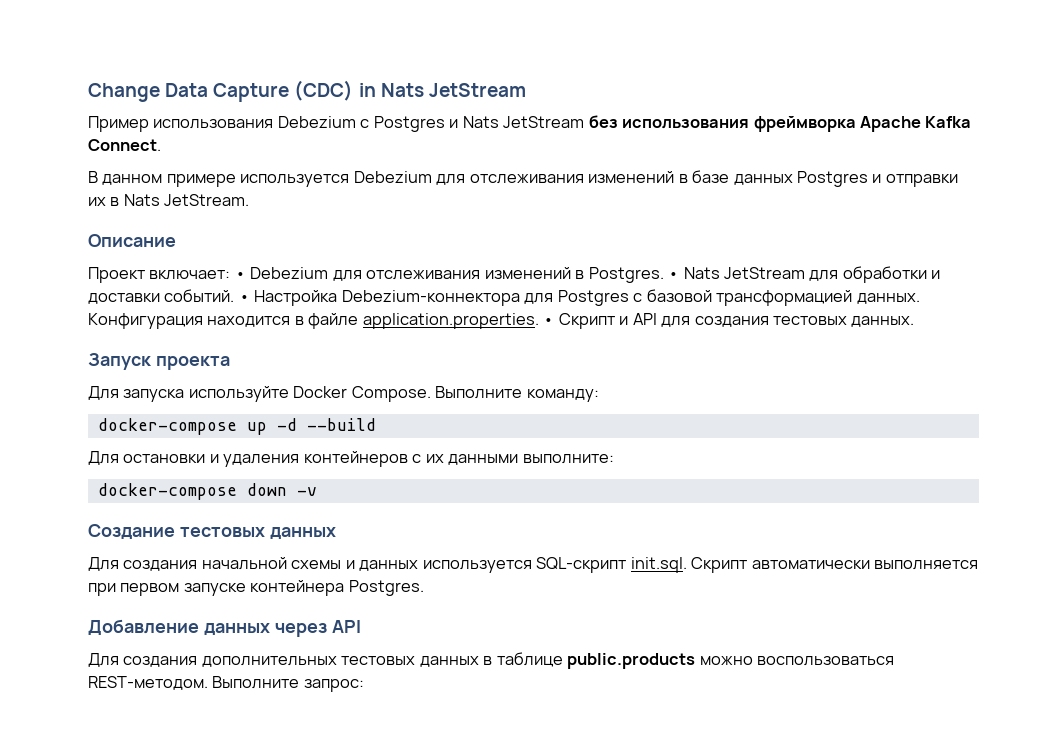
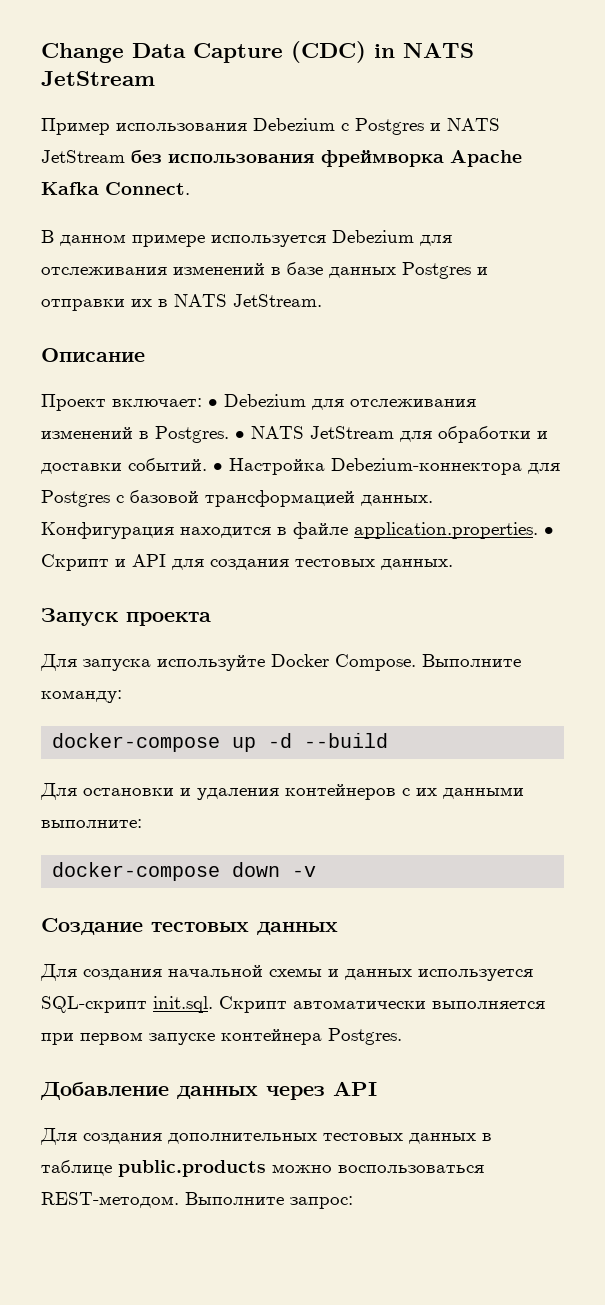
[380,83,424,97] Nats -> [403,43,474,58] NATS
[462,116,499,128] Nats -> [447,118,500,131] NATS
[123,194,160,206] Nats -> [174,294,227,307] NATS
[683,267,720,279] Nats -> [251,426,304,439] NATS

